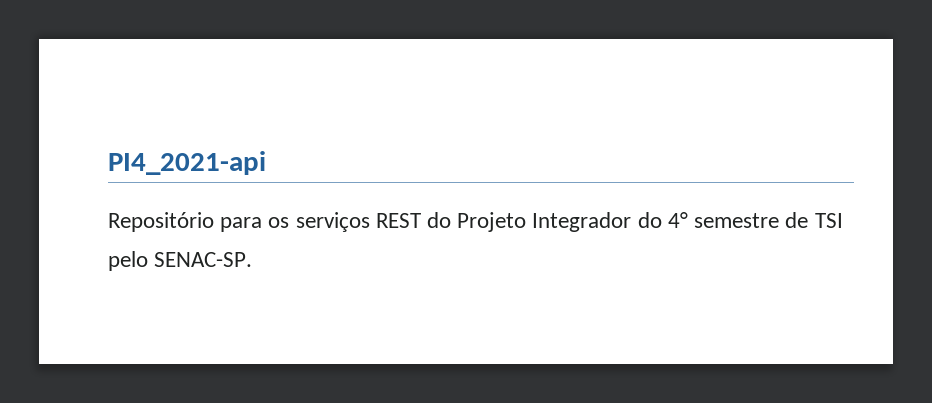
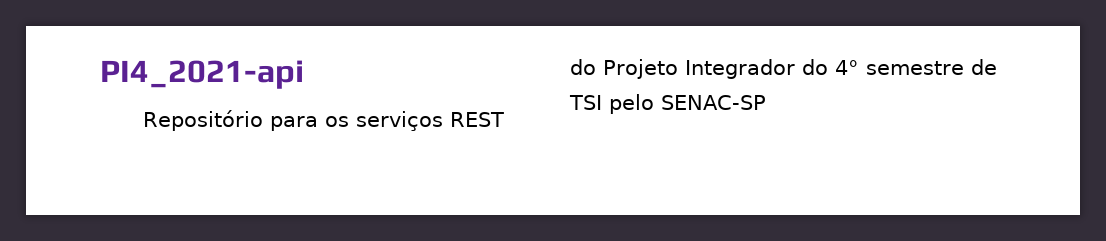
[154,252,253,267] SENAC-SP. -> [661,95,766,110] SENAC-SP

